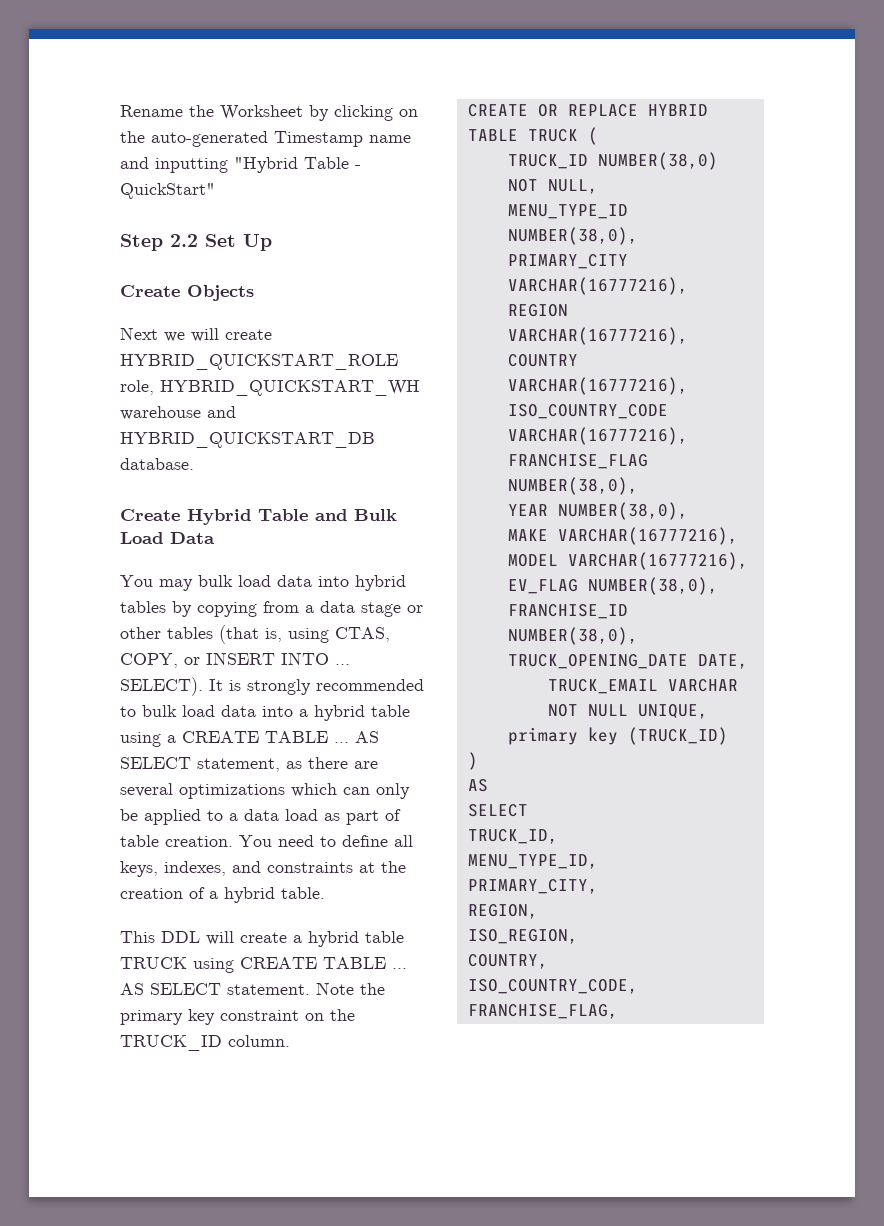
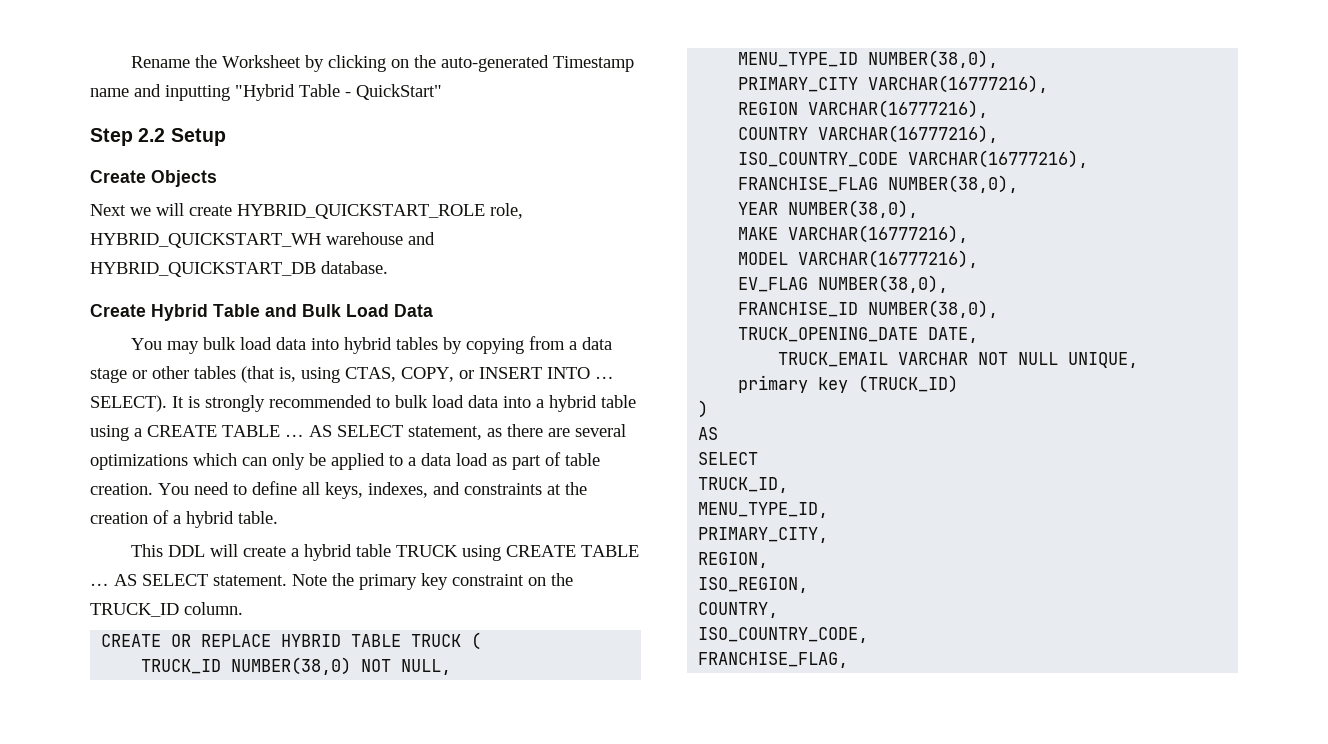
[205,234,272,251] Set Up -> [170,128,226,146] Setup

